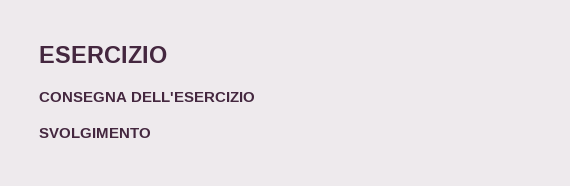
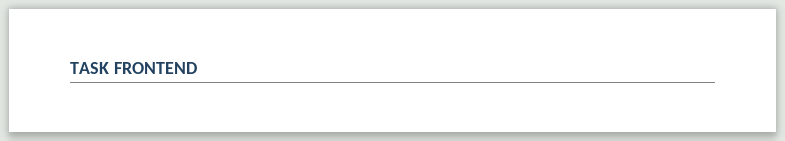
[39,46,167,63] [39,92,256,102] [39,128,151,138] ESERCIZIO // CONSEGNA DELL'ESERCIZIO // SVOLGIMENTO -> [70,62,197,74] TASK FRONTEND

